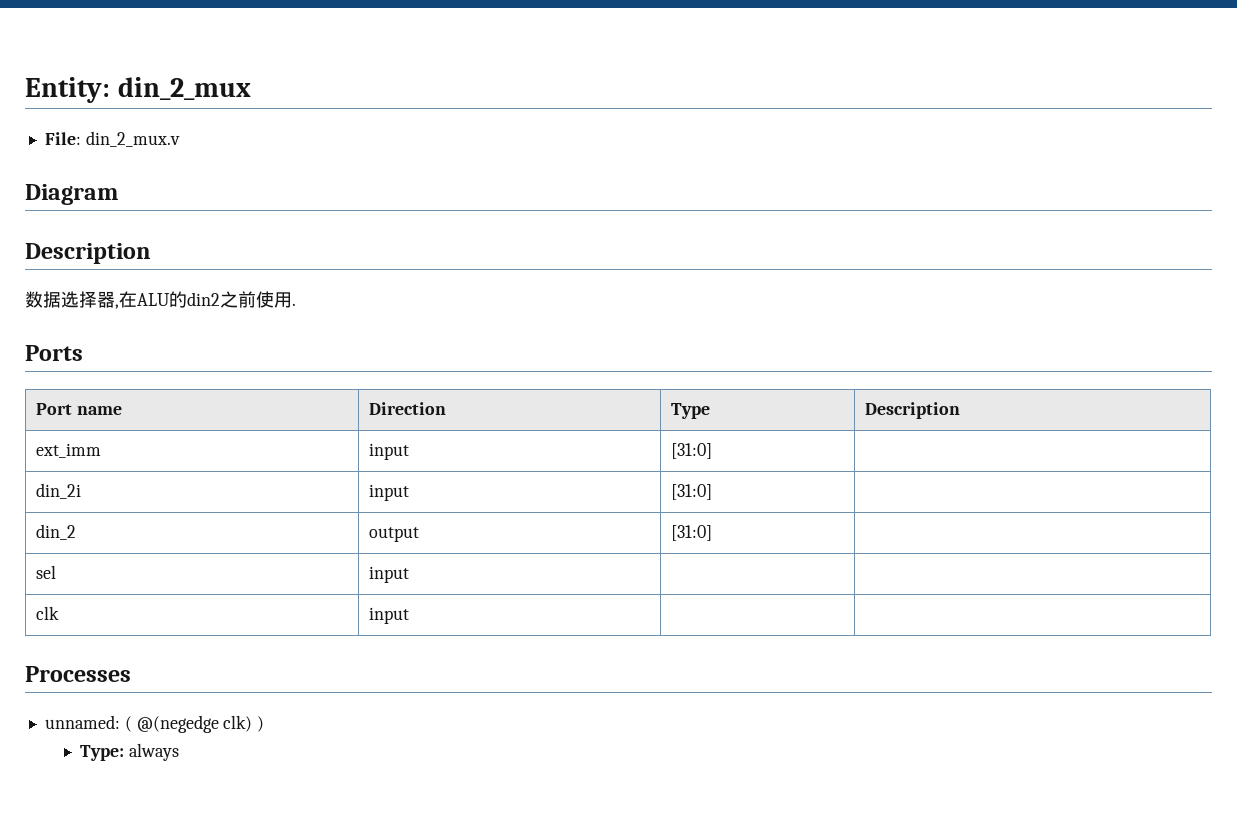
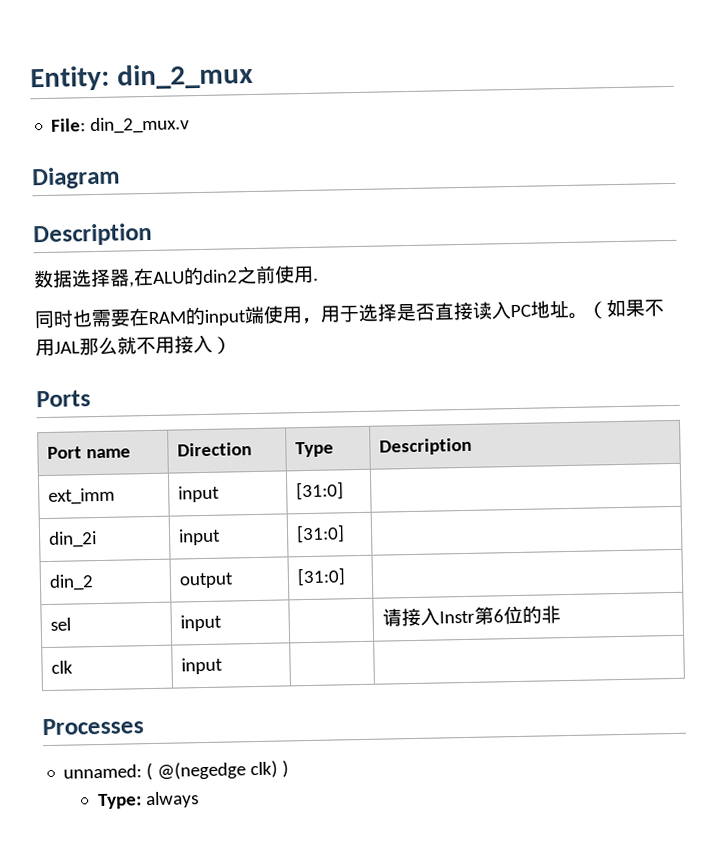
(296, 304) none -> [34,298,664,329] [35,334,232,357] // 同时也需要在RAM的input端使用，用于选择是否直接读入PC地址。（如果不用JAL那么就不用接入）
(409, 574) none -> [382,605,562,627] 请接入Instr第6位的非

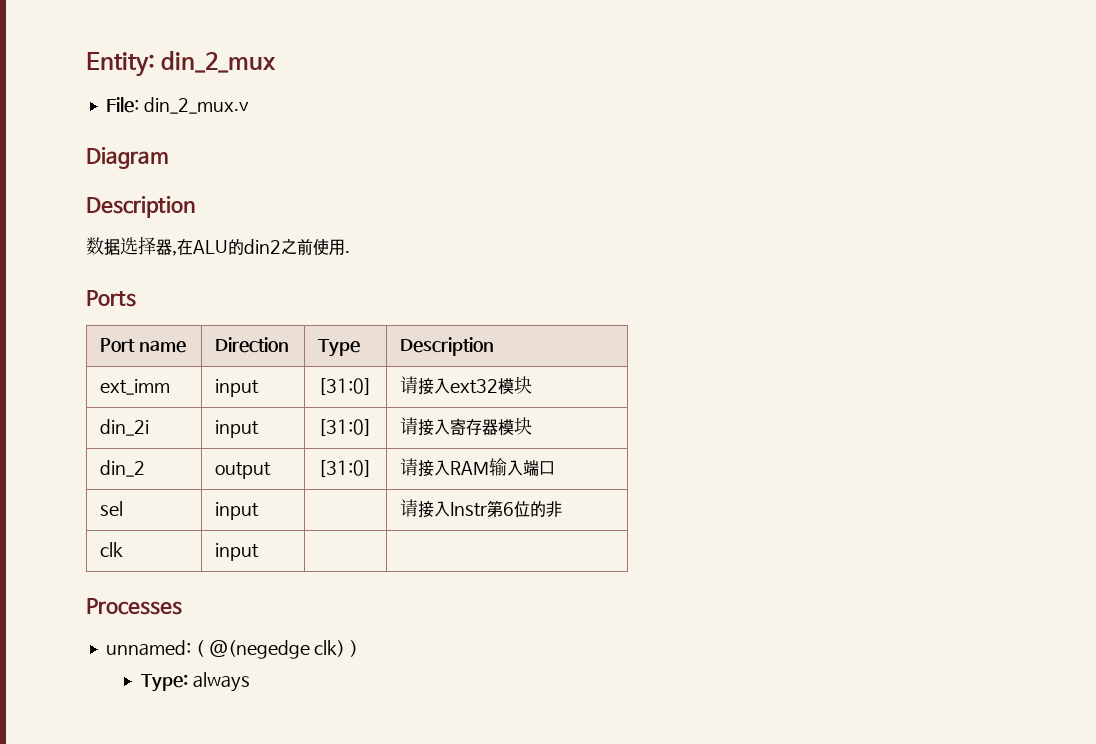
[34,298,664,329] [35,334,232,357] // 同时也需要在RAM的input端使用，用于选择是否直接读入PC地址。（如果不用JAL那么就不用接入） -> (350, 252) none
(345, 491) none -> [399,376,532,395] 请接入ext32模块
(346, 534) none -> [399,417,532,436] 请接入寄存器模块
(347, 577) none -> [399,458,555,477] 请接入RAM输入端口

